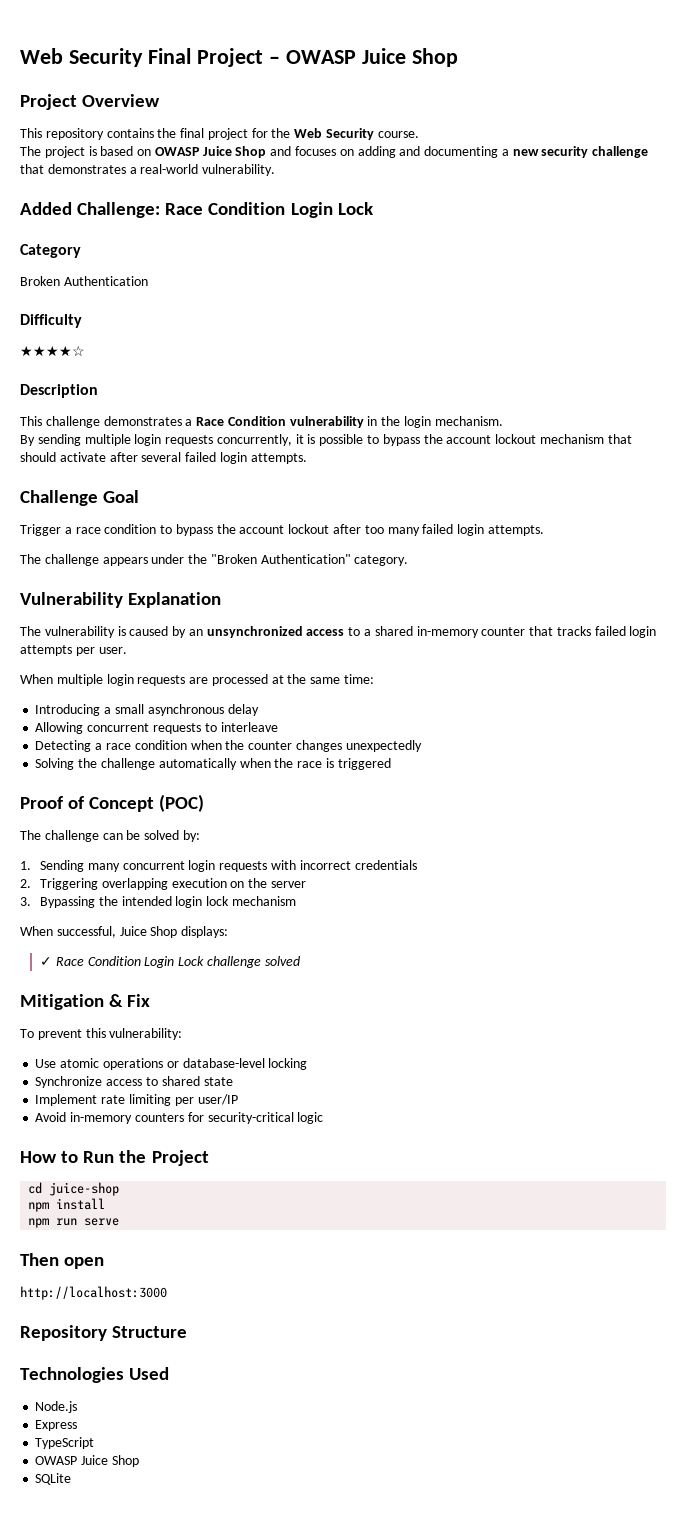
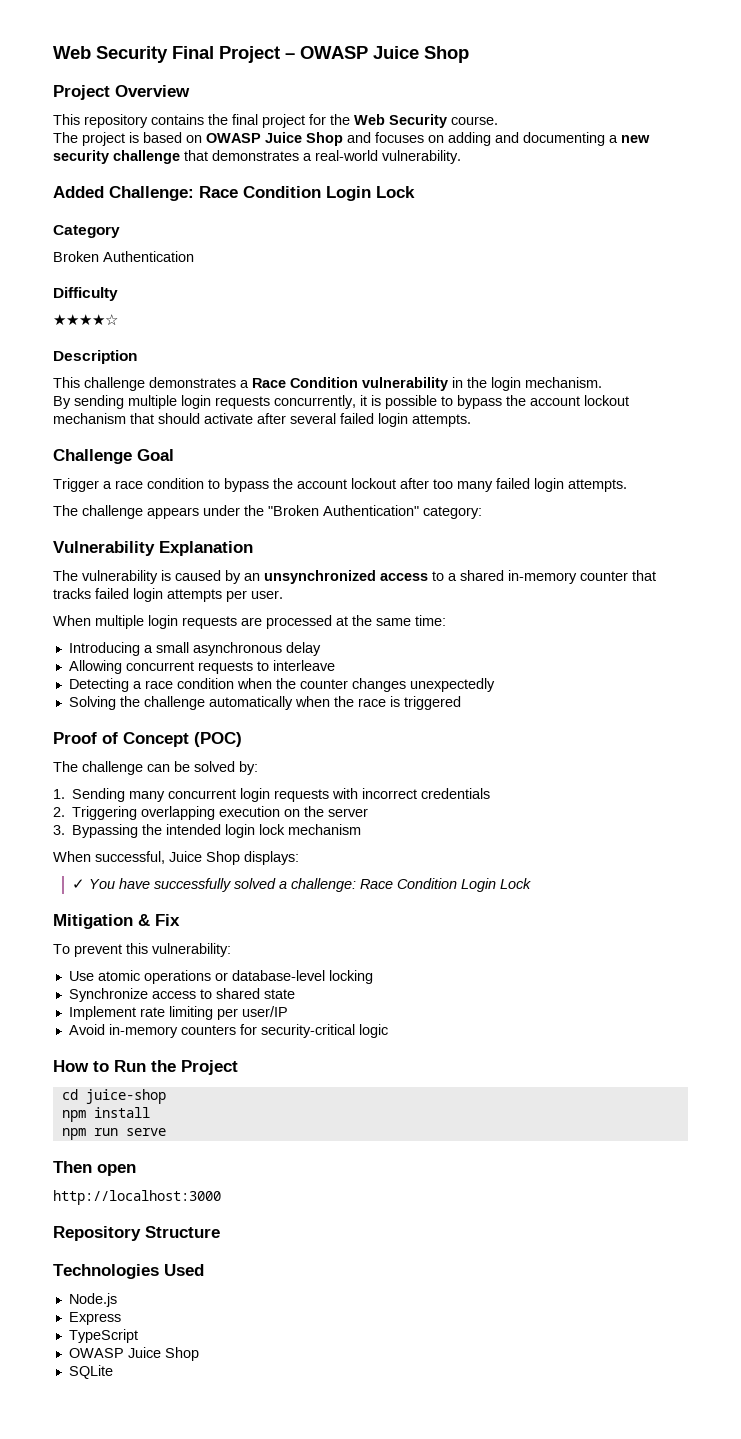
[354,555,409,566] category. -> [423,506,482,519] category:
[55,956,300,968] Race Condition Login Lock challenge solved -> [88,878,531,892] You have successfully solved a challenge: Race Condition Login Lock

